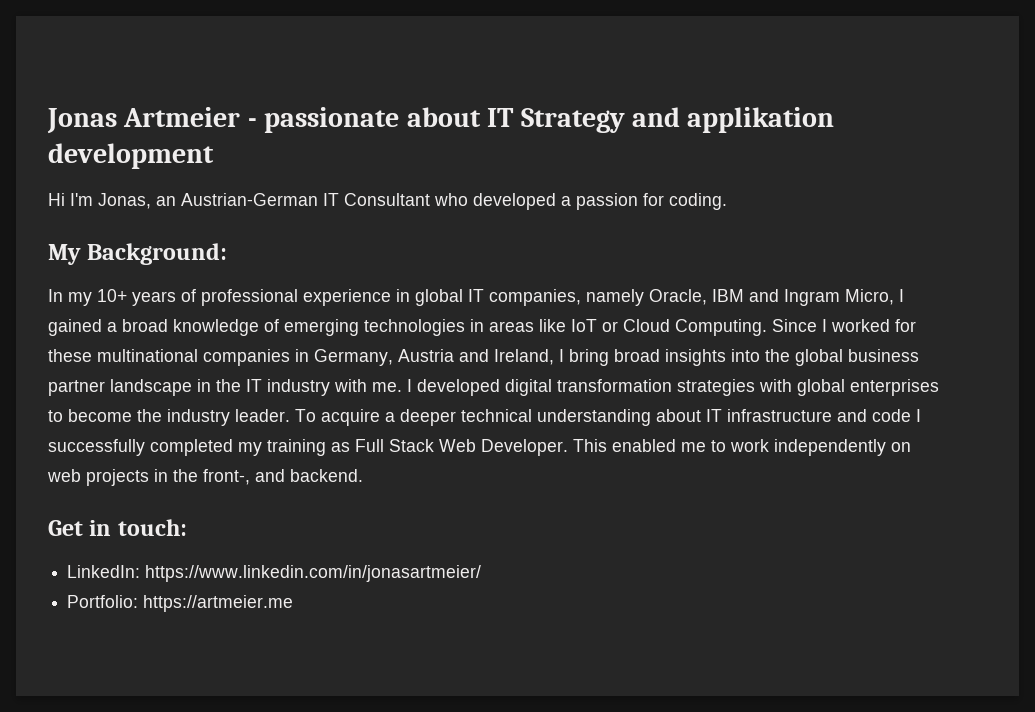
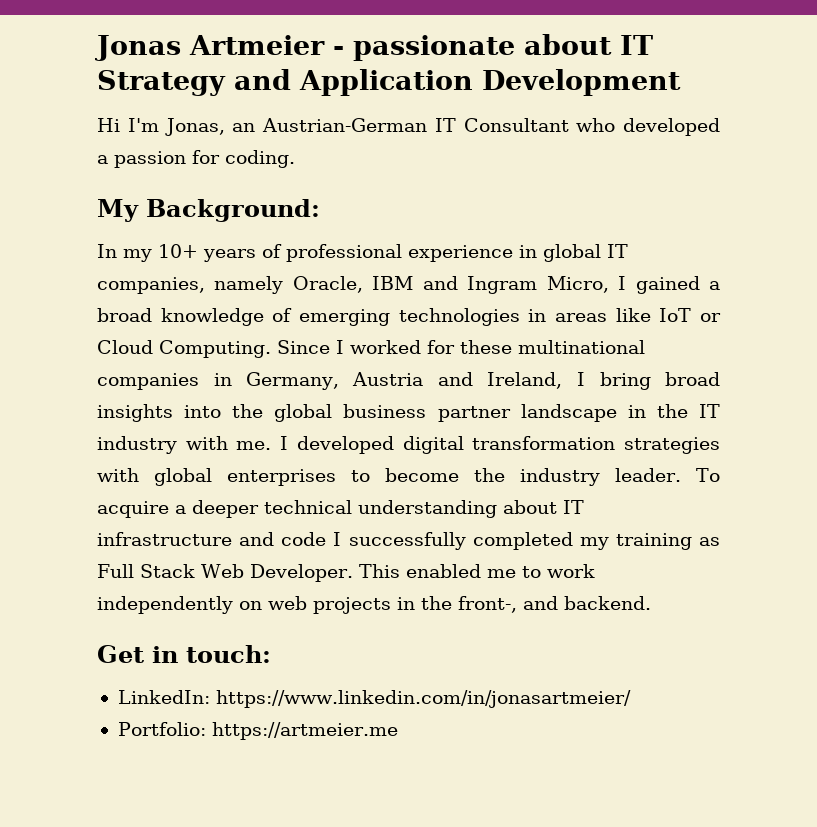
[687,107,835,133] [48,143,214,169] applikation development -> [299,69,681,96] Application Development

